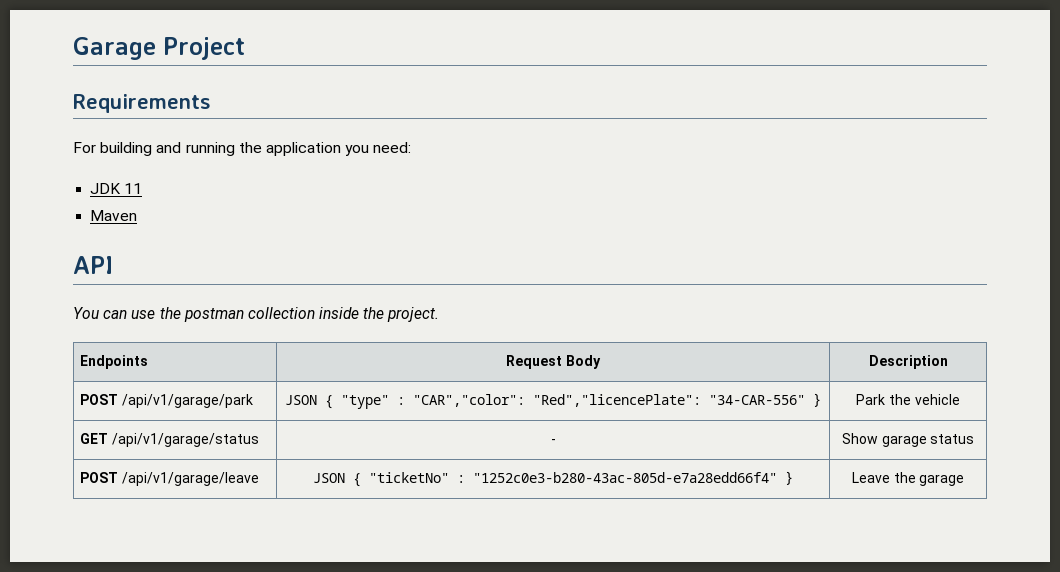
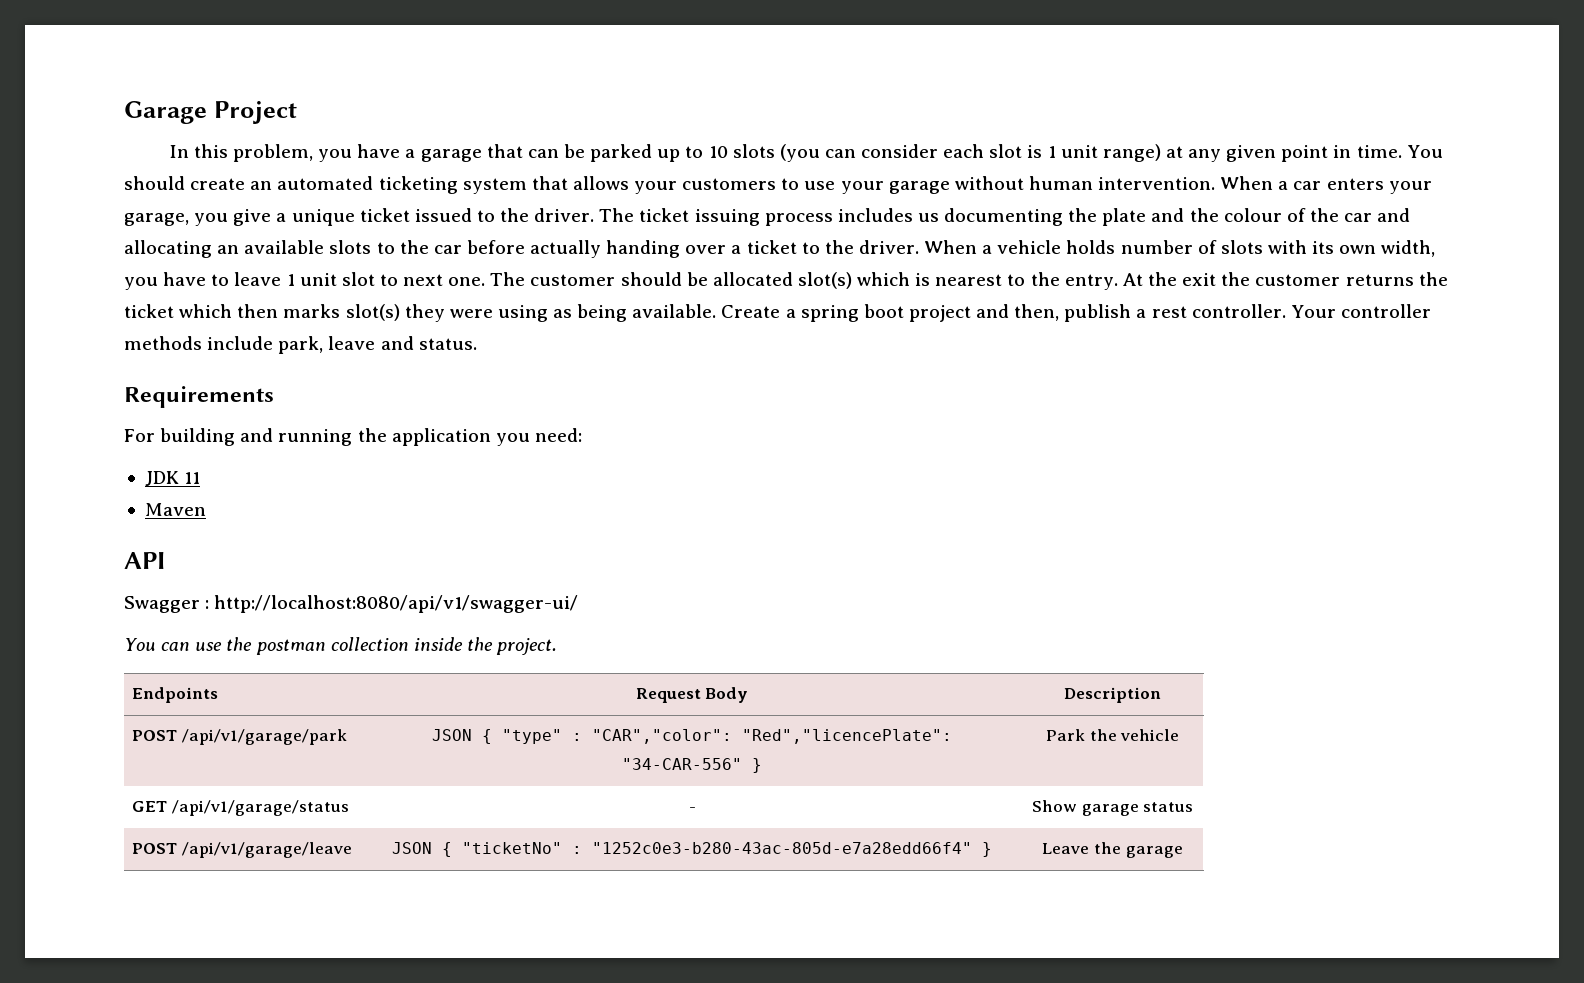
(245, 48) none -> [169,144,1443,162] [124,176,1432,194] [124,208,1411,226] [124,240,1436,258] [124,272,1448,290] [124,304,1431,322] [124,336,477,354] // In this problem, you have a garage that can be parked up to 10 slots (you can consider each slot is 1 unit range) at any given point in time. You should create an automated ticketing system that allows your customers to use your garage without human intervention. When a car enters your garage, you give a unique ticket issued to the driver. The ticket issuing process includes us documenting the plate and the colour of the car and allocating an available slots to the car before actually handing over a ticket to the driver. When a vehicle holds number of slots with its own width, you have to leave 1 unit slot to next one. The customer should be allocated slot(s) which is nearest to the entry. At the exit the customer returns the ticket which then marks slot(s) they were using as being available. Create a spring boot project and then, publish a rest controller. Your controller methods include park, leave and status.
(113, 265) none -> [124,595,579,613] // Swagger : http://localhost:8080/api/v1/swagger-ui/

